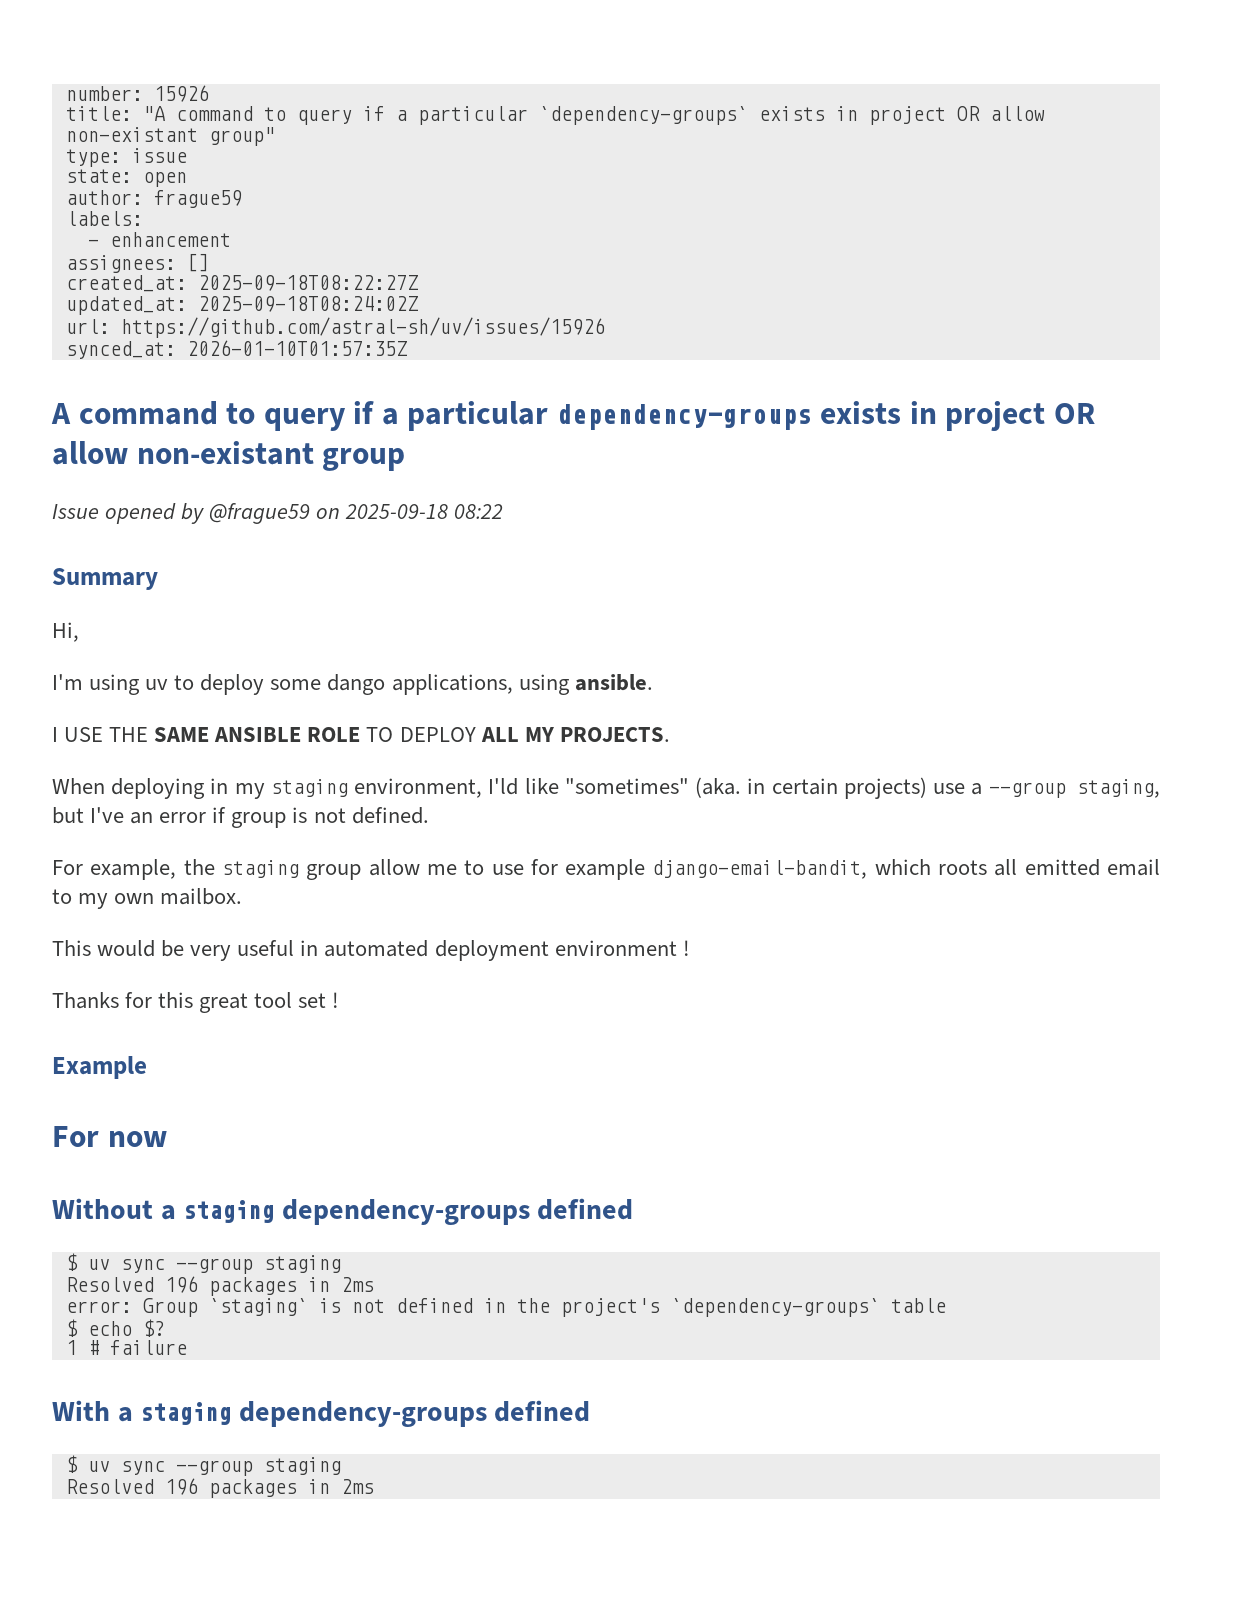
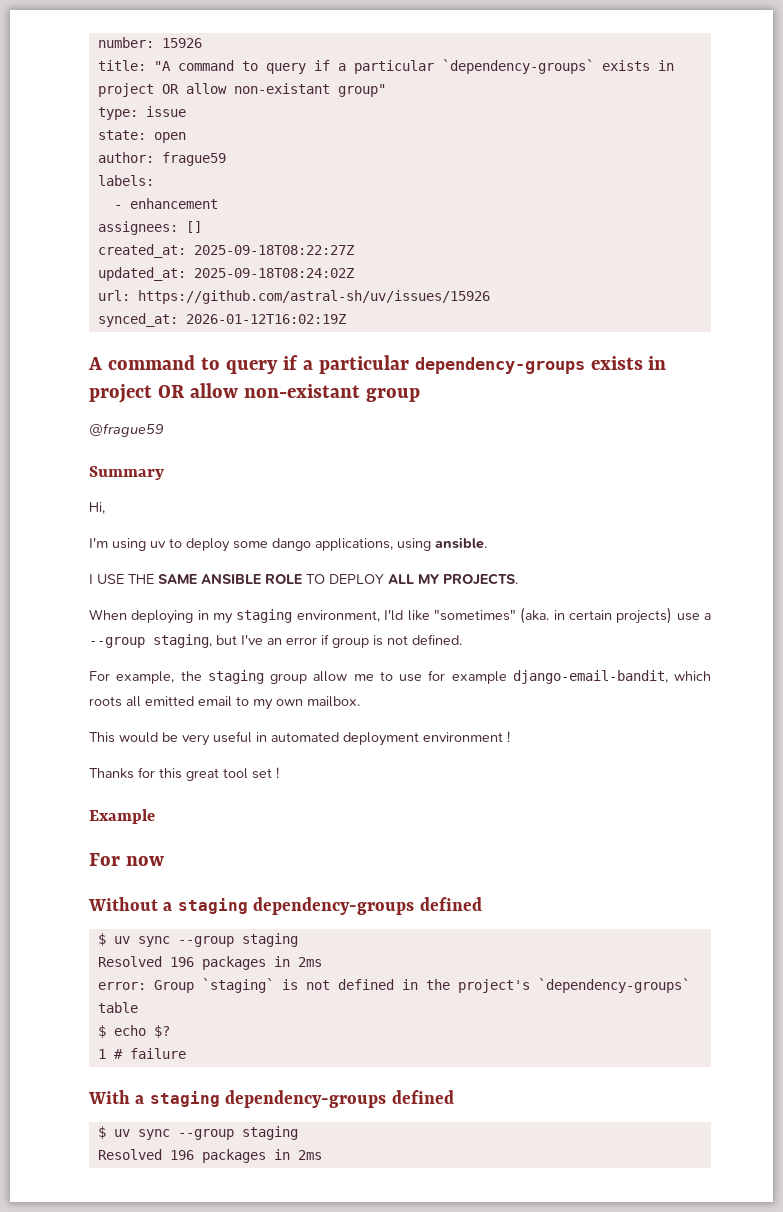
[186,340,407,356] 2026-01-10T01:57:35Z -> [185,314,346,324] 2026-01-12T16:02:19Z
[52,503,504,524] Issue opened by @frague59 on 2025-09-18 08:22 -> [89,423,164,437] @frague59

